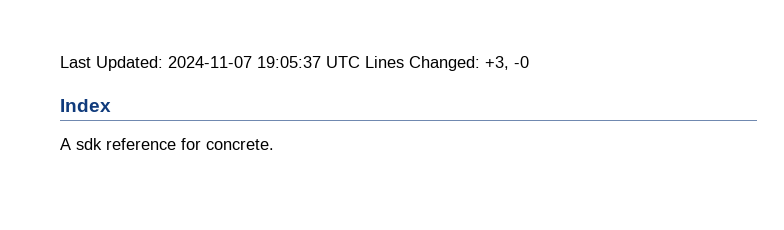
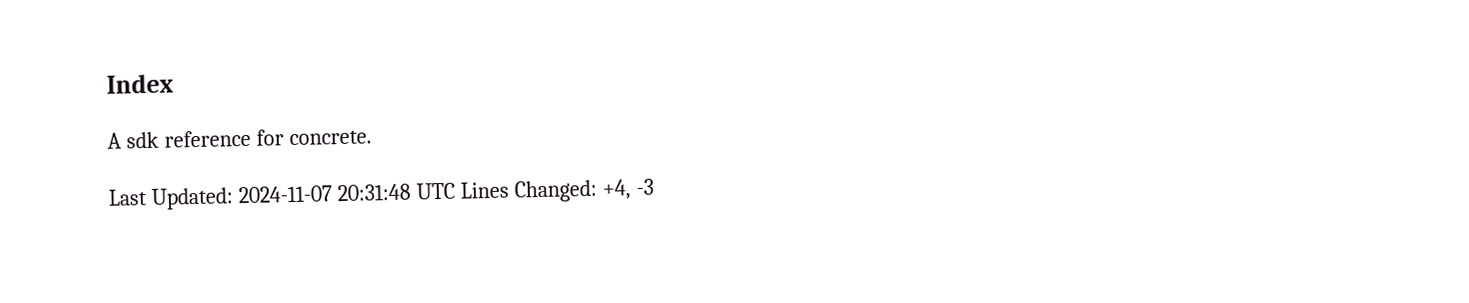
[60,56,529,71] Last Updated: 2024-11-07 19:05:37 UTC Lines Changed: +3, -0 // -> (106, 83) none
(274, 144) none -> [108,178,654,210] // Last Updated: 2024-11-07 20:31:48 UTC Lines Changed: +4, -3

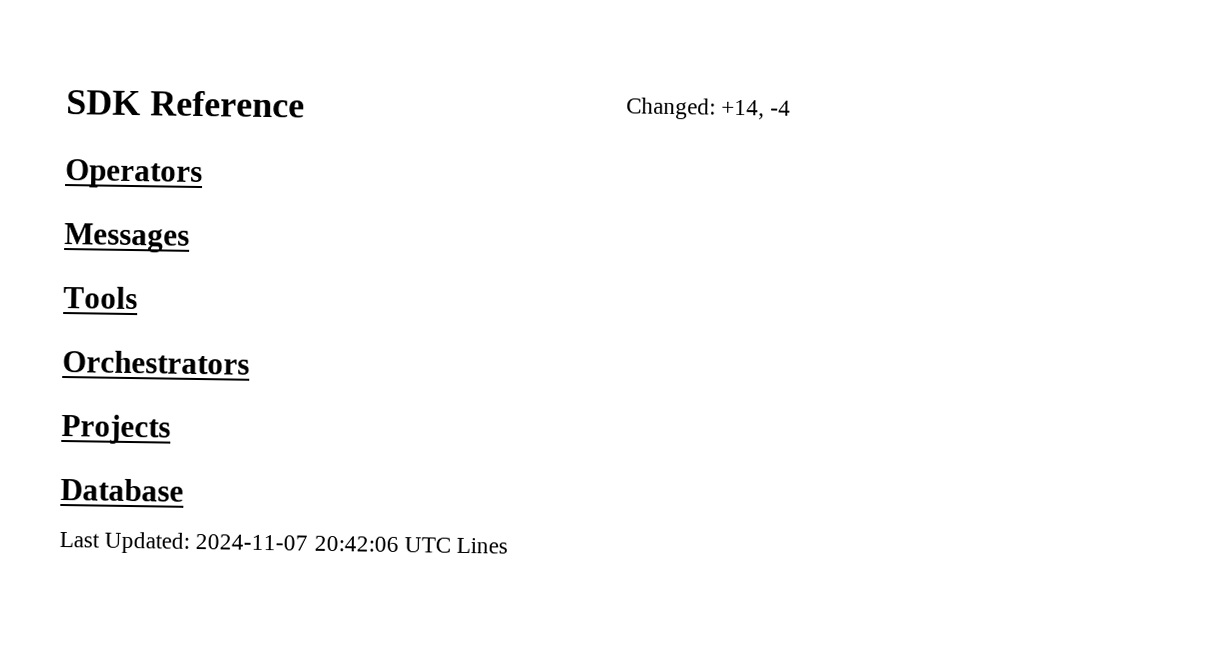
[106,73,174,94] [107,129,372,149] Index // A sdk reference for concrete. -> [66,90,305,118] [65,159,203,190] [64,223,190,253] [63,286,138,310] [62,349,250,375] [61,413,171,445] [60,477,184,502] SDK Reference // Operators // Messages // Tools // Orchestrators // Projects // Database
[336,183,411,202] 20:31:48 -> [313,535,399,553] 20:42:06
[601,178,654,200] +4, -3 -> [721,99,792,120] +14, -4

